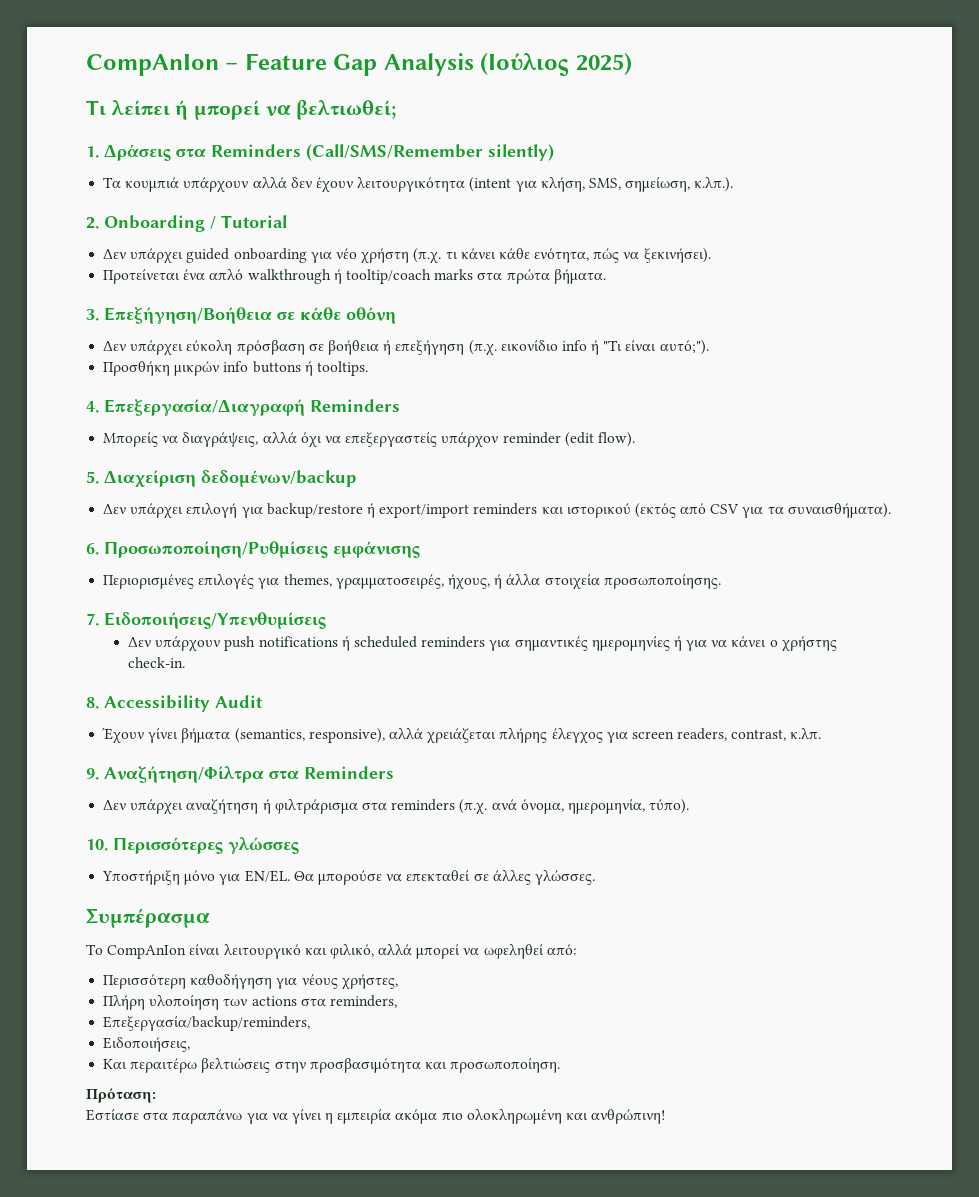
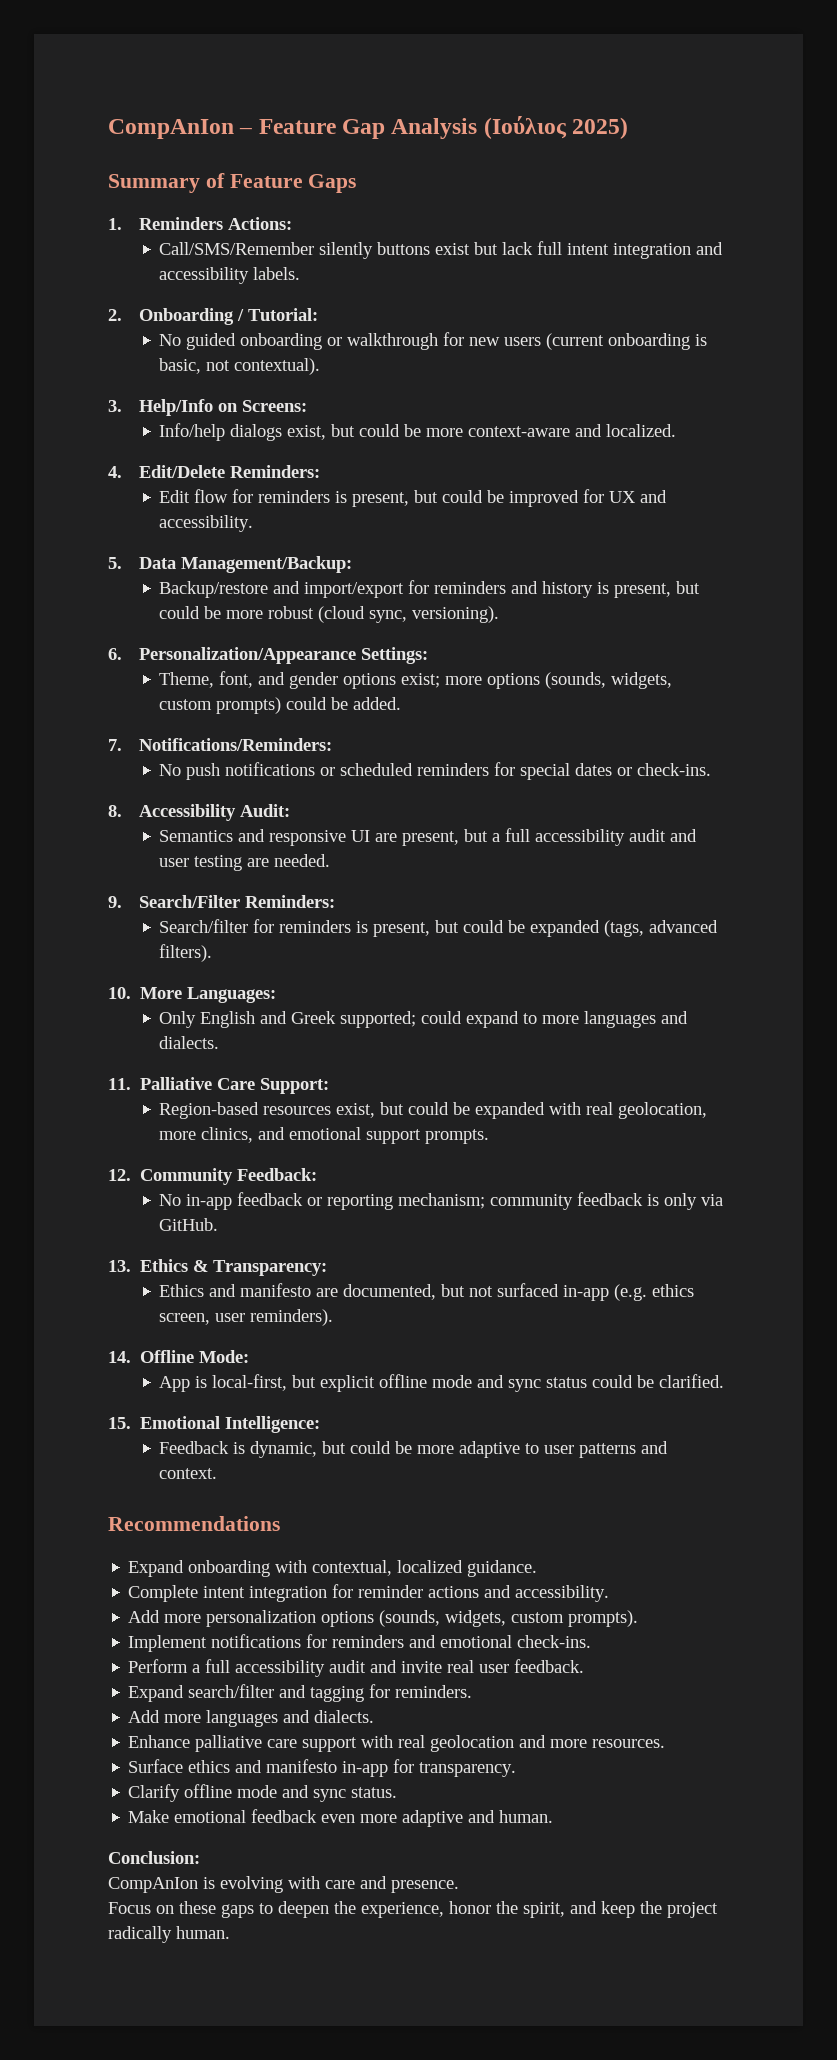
[86,100,397,120] [86,144,554,161] [103,177,734,193] [86,215,287,232] [103,248,711,264] [103,269,606,284] [86,307,396,324] [103,340,709,356] [103,361,368,376] [86,399,400,416] [103,432,635,448] [86,470,357,488] [103,503,891,519] [86,541,420,558] [103,574,721,590] [86,612,326,629] [128,636,221,652] Τι λείπει ή μπορεί να βελτιωθεί; // 1. Δράσεις στα Reminders (Call/SMS/Remember silently) // Τα κουμπιά υπάρχουν αλλά δεν έχουν λειτουργικότητα (intent για κλήση, SMS, σημείωση, κ.λπ.). // 2. Onboarding / Tutorial // Δεν υπάρχει guided onboarding για νέο χρήστη (π.χ. τι κάνει κάθε ενότητα, πώς να ξεκινήσει). // Προτείνεται ένα απλό walkthrough ή tooltip/coach marks στα πρώτα βήματα. // 3. Επεξήγηση/Βοήθεια σε κάθε οθόνη // Δεν υπάρχει εύκολη πρόσβαση σε βοήθεια ή επεξήγηση (π.χ. εικονίδιο info ή "Τι είναι αυτό;"). // Προσθήκη μικρών info buttons ή tooltips. // 4. Επεξεργασία/Διαγραφή Reminders // Μπορείς να διαγράψεις, αλλά όχι να επεξεργαστείς υπάρχον reminder (edit flow). // 5. Διαχείριση δεδομένων/backup // Δεν υπάρχει επιλογή για backup/restore ή export/import reminders και ιστορικού (εκτός από CSV για τα συναισθήματα). // 6. Προσωποποίηση/Ρυθμίσεις εμφάνισης // Περιορισμένες επιλογές για themes, γραμματοσειρές, ήχους, ή άλλα στοιχεία προσωποποίησης. // 7. Ειδοποιήσεις/Υπενθυμίσεις // Δεν υπάρχουν -> [108,173,357,193] [108,217,292,230] [159,241,724,259] [159,267,301,284] [108,308,318,325] [159,332,708,350] [159,358,321,375] [108,399,307,416] [159,423,677,441] [108,465,320,478] [159,489,668,507] [159,515,254,532] [108,556,352,573] [159,580,701,598] [159,606,500,623] [108,647,428,664] [159,671,673,689] [159,697,402,714] [108,738,332,751] [159,764,182,776] Summary of Feature Gaps // 1. Reminders Actions: // Call/SMS/Remember silently buttons exist but lack full intent integration and accessibility labels. // 2. Onboarding / Tutorial: // No guided onboarding or walkthrough for new users (current onboarding is basic, not contextual). // 3. Help/Info on Screens: // Info/help dialogs exist, but could be more context-aware and localized. // 4. Edit/Delete Reminders: // Edit flow for reminders is present, but could be improved for UX and accessibility. // 5. Data Management/Backup: // Backup/restore and import/export for reminders and history is present, but could be more robust (cloud sync, versioning). // 6. Personalization/Appearance Settings: // Theme, font, and gender options exist; more options (sounds, widgets, custom prompts) could be added. // 7. Notifications/Reminders: // No
[341,636,350,651] ή -> [320,767,336,776] or
[489,636,837,652] [128,657,186,668] [86,695,263,712] [102,727,822,744] [86,766,394,783] [103,799,690,815] [86,837,299,854] [102,870,595,885] [86,908,210,928] [86,944,577,959] [103,974,398,990] [103,995,397,1010] [103,1016,311,1031] [103,1037,191,1052] [103,1058,561,1073] [86,1088,156,1103] [86,1109,666,1124] για σημαντικές ημερομηνίες ή για να κάνει ο χρήστης check-in. // 8. Accessibility Audit // Έχουν γίνει βήματα (semantics, responsive), αλλά χρειάζεται πλήρης έλεγχος για screen readers, contrast, κ.λπ. // 9. Αναζήτηση/Φίλτρα στα Reminders // Δεν υπάρχει αναζήτηση ή φιλτράρισμα στα reminders (π.χ. ανά όνομα, ημερομηνία, τύπο). // 10. Περισσότερες γλώσσες // Υποστήριξη μόνο για EN/EL. Θα μπορούσε να επεκταθεί σε άλλες γλώσσες. // Συμπέρασμα // Το CompAnIon είναι λειτουργικό και φιλικό, αλλά μπορεί να ωφεληθεί από: // Περισσότερη καθοδήγηση για νέους χρήστες, // Πλήρη υλοποίηση των actions στα reminders, // Επεξεργασία/backup/reminders, // Ειδοποιήσεις, // Και περαιτέρω βελτιώσεις στην προσβασιμότητα και προσωποποίηση. // Πρόταση: // Εστίασε στα παραπάνω για να γίνει η εμπειρία ακόμα πιο ολοκληρωμένη και ανθρώπινη! -> [494,762,712,780] [108,804,290,821] [159,828,698,846] [159,854,331,871] [108,895,335,908] [159,919,719,937] [159,944,213,962] [108,987,277,1003] [159,1011,689,1028] [159,1036,220,1049] [108,1077,330,1094] [159,1102,708,1119] [159,1127,490,1144] [108,1168,318,1185] [159,1192,724,1210] [159,1218,219,1231] [108,1259,328,1276] [159,1283,695,1301] [159,1309,334,1326] [108,1350,250,1363] [159,1374,725,1392] [108,1416,321,1433] [159,1441,669,1458] [159,1468,218,1479] [108,1516,280,1531] [128,1560,538,1577] [128,1584,610,1602] [128,1610,639,1627] [128,1634,592,1652] [128,1659,585,1677] [128,1684,473,1702] [128,1710,375,1727] [128,1735,666,1752] [128,1759,517,1777] [128,1784,398,1802] [128,1809,554,1827] [108,1851,200,1864] [108,1876,459,1893] [108,1901,718,1918] [108,1926,230,1943] for special dates or check-ins. // 8. Accessibility Audit: // Semantics and responsive UI are present, but a full accessibility audit and user testing are needed. // 9. Search/Filter Reminders: // Search/filter for reminders is present, but could be expanded (tags, advanced filters). // 10. More Languages: // Only English and Greek supported; could expand to more languages and dialects. // 11. Palliative Care Support: // Region-based resources exist, but could be expanded with real geolocation, more clinics, and emotional support prompts. // 12. Community Feedback: // No in-app feedback or reporting mechanism; community feedback is only via GitHub. // 13. Ethics & Transparency: // Ethics and manifesto are documented, but not surfaced in-app (e.g. ethics screen, user reminders). // 14. Offline Mode: // App is local-first, but explicit offline mode and sync status could be clarified. // 15. Emotional Intelligence: // Feedback is dynamic, but could be more adaptive to user patterns and context. // Recommendations // Expand onboarding with contextual, localized guidance. // Complete intent integration for reminder actions and accessibility. // Add more personalization options (sounds, widgets, custom prompts). // Implement notifications for reminders and emotional check-ins. // Perform a full accessibility audit and invite real user feedback. // Expand search/filter and tagging for reminders. // Add more languages and dialects. // Enhance palliative care support with real geolocation and more resources. // Surface ethics and manifesto in-app for transparency. // Clarify offline mode and sync status. // Make emotional feedback even more adaptive and human. // Conclusion: // CompAnIon is evolving with care and presence. // Focus on these gaps to deepen the experience, honor the spirit, and keep the project radically human.

